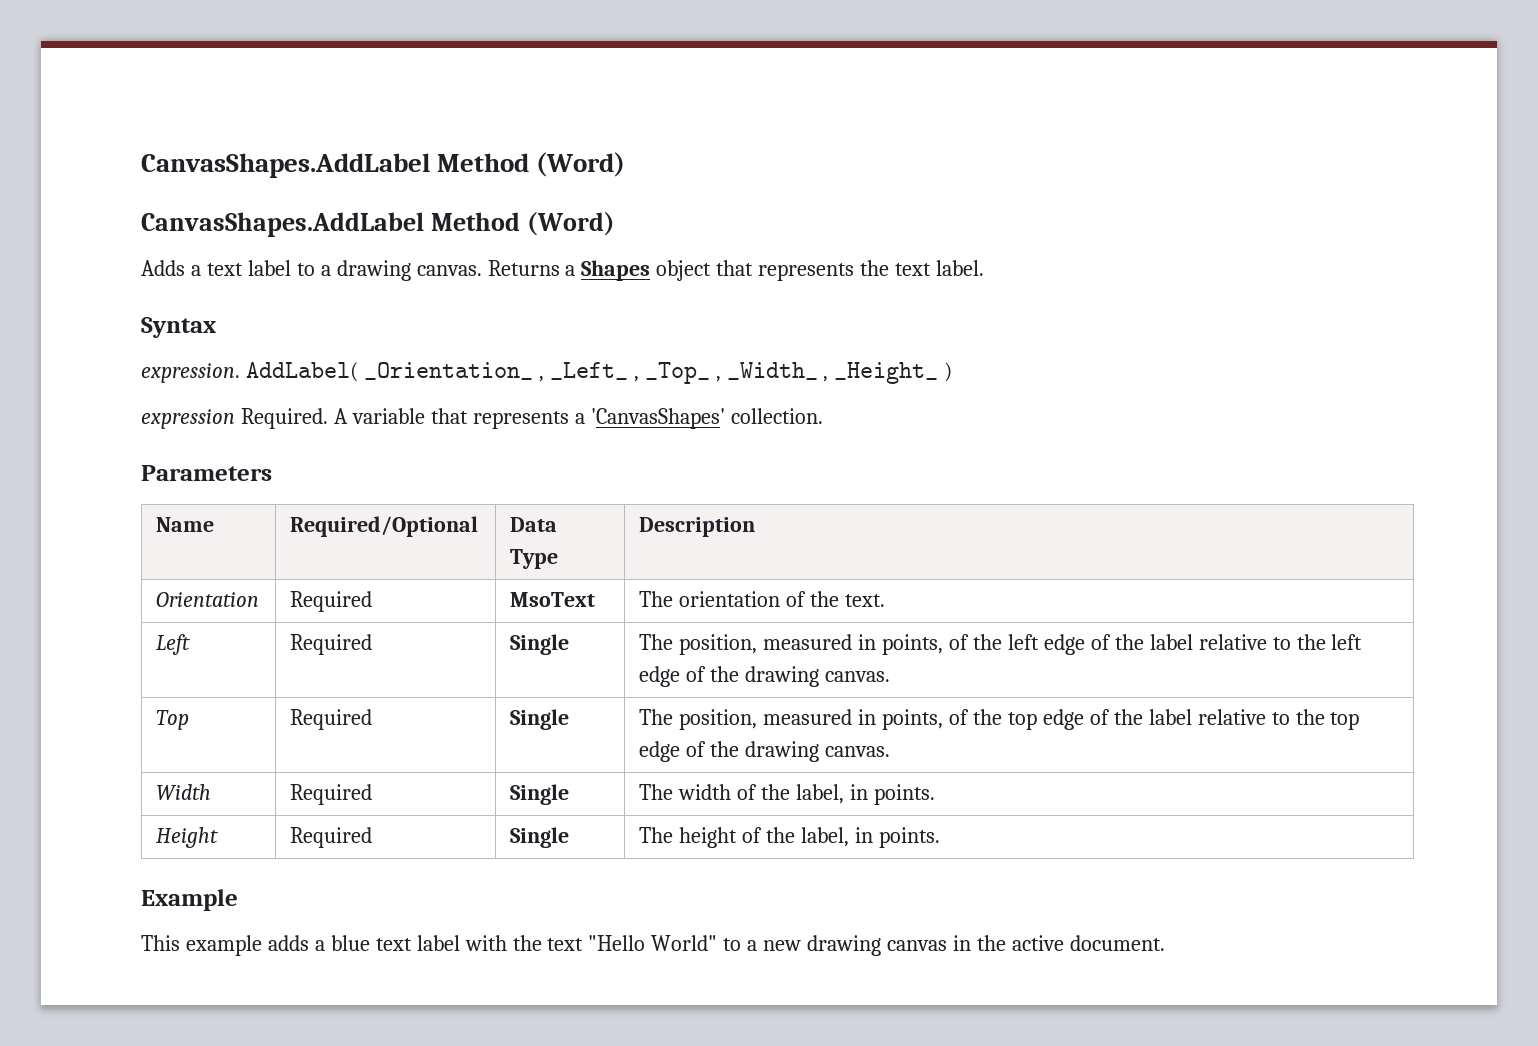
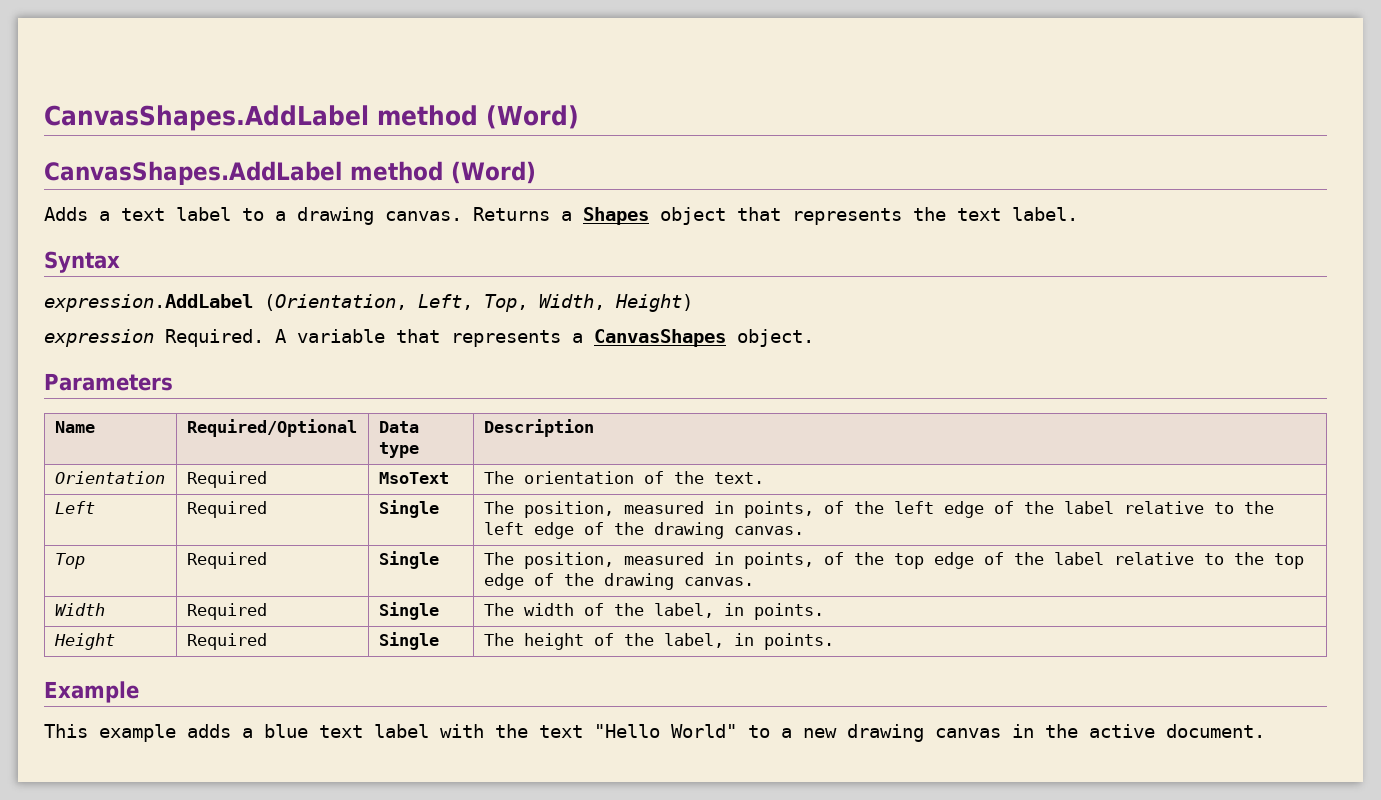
[141,153,530,178] CanvasShapes.AddLabel Method -> [44,105,478,131] CanvasShapes.AddLabel method
[430,212,520,231] Method -> [350,161,443,181] method
[141,362,953,384] expression. AddLabel( _Orientation_ , _Left_ , _Top_ , _Width_ , _Height_ ) -> [44,294,693,312] expression.AddLabel (Orientation, Left, Top, Width, Height)
[590,408,823,429] 'CanvasShapes' collection. -> [594,329,814,347] CanvasShapes object.
[510,549,559,569] Type -> [378,442,419,458] type

